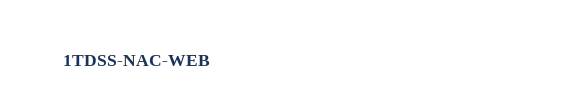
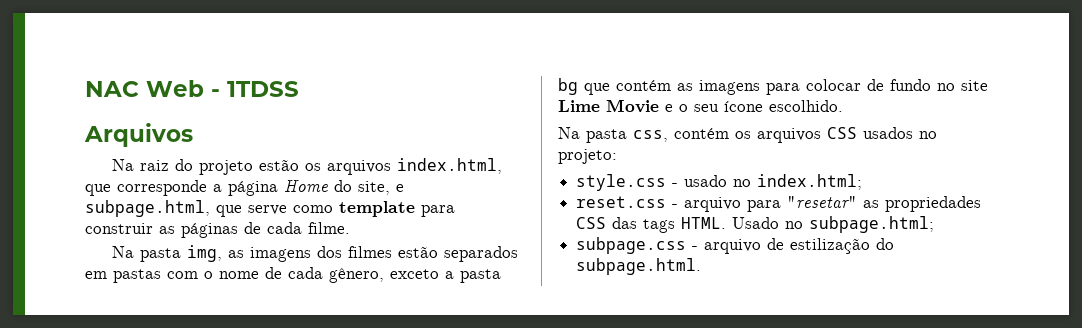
[63,55,210,66] 1TDSS-NAC-WEB -> [85,80,299,97] [84,123,193,147] [111,158,502,175] [85,180,404,196] [85,200,455,217] [85,222,350,238] [111,245,518,262] [85,267,501,283] [558,78,988,95] [558,99,843,113] [558,127,937,143] [558,149,617,164] [576,174,863,191] [576,196,982,212] [576,216,935,233] [576,237,895,254] [576,258,702,275] NAC Web - 1TDSS // Arquivos // Na raiz do projeto estão os arquivos index.html, que corresponde a página Home do site, e subpage.html, que serve como template para construir as páginas de cada filme. // Na pasta img, as imagens dos filmes estão separados em pastas com o nome de cada gênero, exceto a pasta bg que contém as imagens para colocar de fundo no site Lime Movie e o seu ícone escolhido. // Na pasta css, contém os arquivos CSS usados no projeto: // style.css - usado no index.html; // reset.css - arquivo para "resetar" as propriedades CSS das tags HTML. Usado no subpage.html; // subpage.css - arquivo de estilização do subpage.html.

